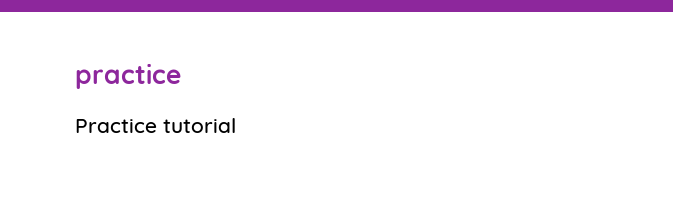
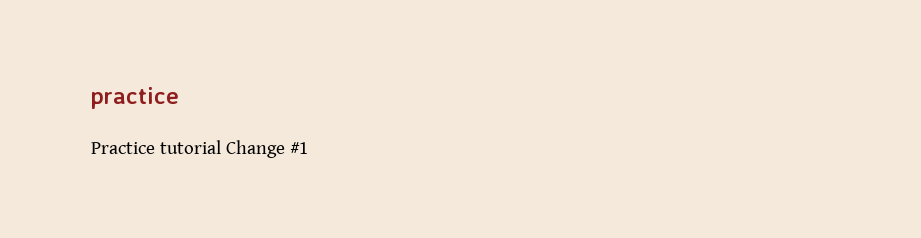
(236, 125) none -> [225,140,308,158] Change #1

